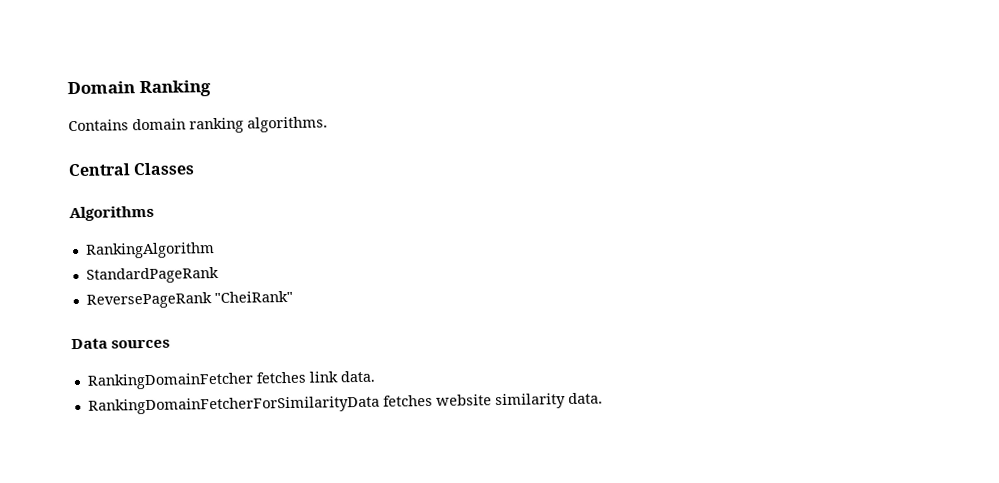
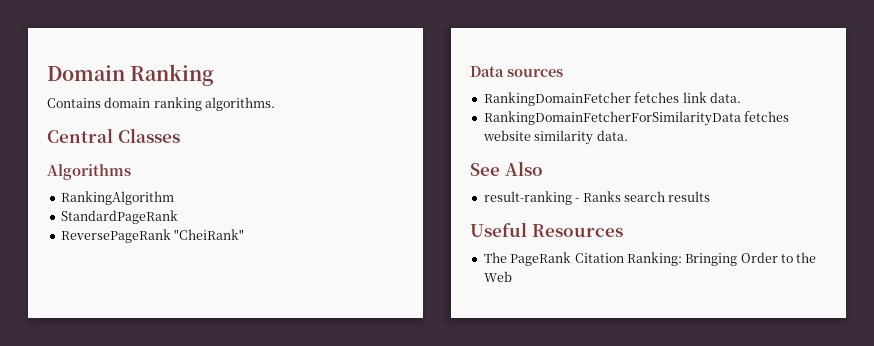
(603, 398) none -> [470,161,543,176] [483,191,711,205] [470,222,623,237] [483,252,817,266] [483,271,512,282] // See Also // result-ranking - Ranks search results // Useful Resources // The PageRank Citation Ranking: Bringing Order to the Web

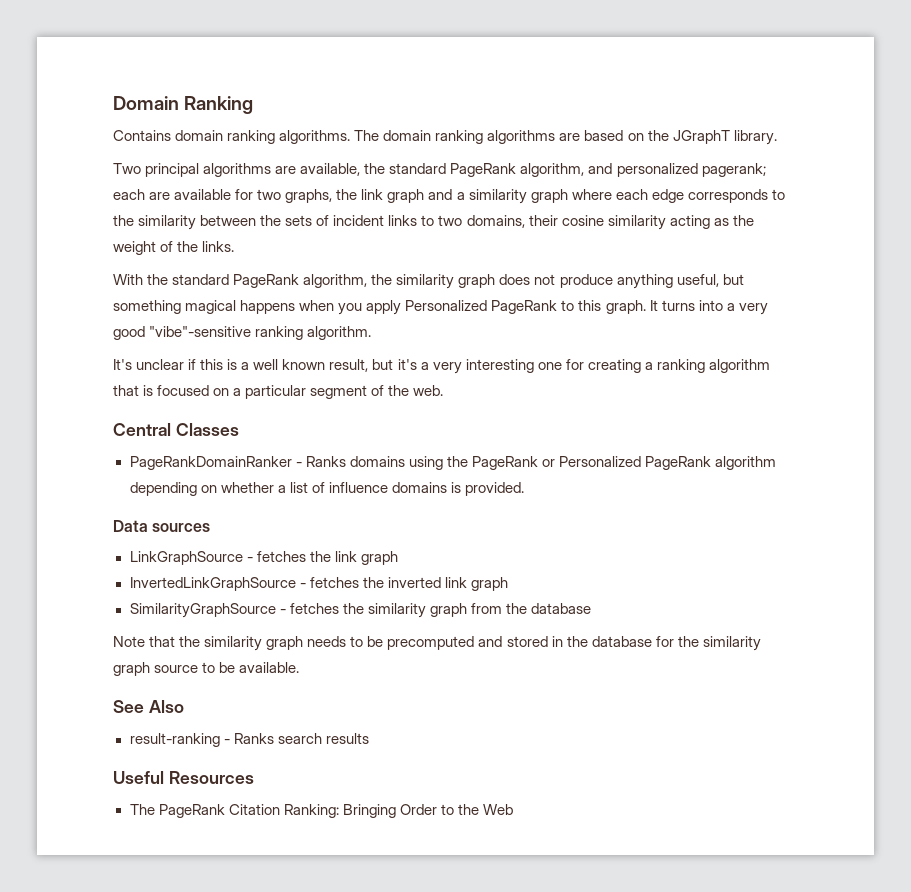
[47,128,180,143] [47,164,131,180] [60,191,174,205] [60,210,178,224] [60,229,245,243] [470,66,563,77] [483,92,741,106] [483,111,790,126] [482,130,628,145] // Central Classes // Algorithms // RankingAlgorithm // StandardPageRank // ReversePageRank "CheiRank" // Data sources // RankingDomainFetcher fetches link data. // RankingDomainFetcherForSimilarityData fetches website similarity data. -> [354,130,777,145] [113,163,766,177] [113,189,785,204] [113,215,754,230] [113,241,235,255] [113,274,744,289] [113,300,768,315] [113,326,372,340] [113,359,770,374] [113,385,444,399] [113,423,239,436] [129,456,776,470] [129,482,524,496] [113,520,211,532] [129,551,398,565] [129,577,508,591] [129,603,591,618] [113,636,761,651] [113,662,300,676] The domain ranking algorithms are based on the JGraphT library. // Two principal algorithms are available, the standard PageRank algorithm, and personalized pagerank; each are available for two graphs, the link graph and a similarity graph where each edge corresponds to the similarity between the sets of incident links to two domains, their cosine similarity acting as the weight of the links. // With the standard PageRank algorithm, the similarity graph does not produce anything useful, but something magical happens when you apply Personalized PageRank to this graph. It turns into a very good "vibe"-sensitive ranking algorithm. // It's unclear if this is a well known result, but it's a very interesting one for creating a ranking algorithm that is focused on a particular segment of the web. // Central Classes // PageRankDomainRanker - Ranks domains using the PageRank or Personalized PageRank algorithm depending on whether a list of influence domains is provided. // Data sources // LinkGraphSource - fetches the link graph // InvertedLinkGraphSource - fetches the inverted link graph // SimilarityGraphSource - fetches the similarity graph from the database // Note that the similarity graph needs to be precomputed and stored in the database for the similarity graph source to be available.

